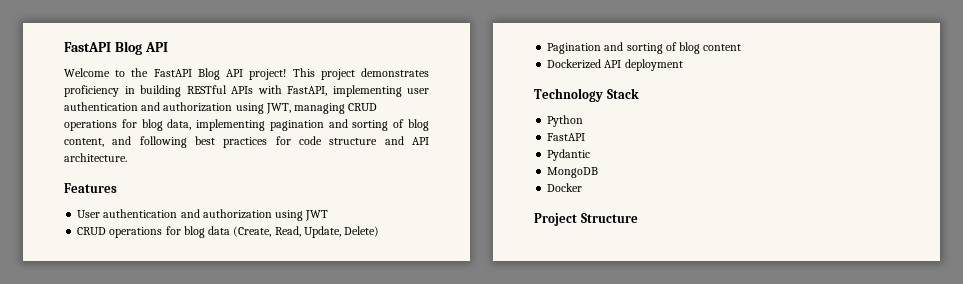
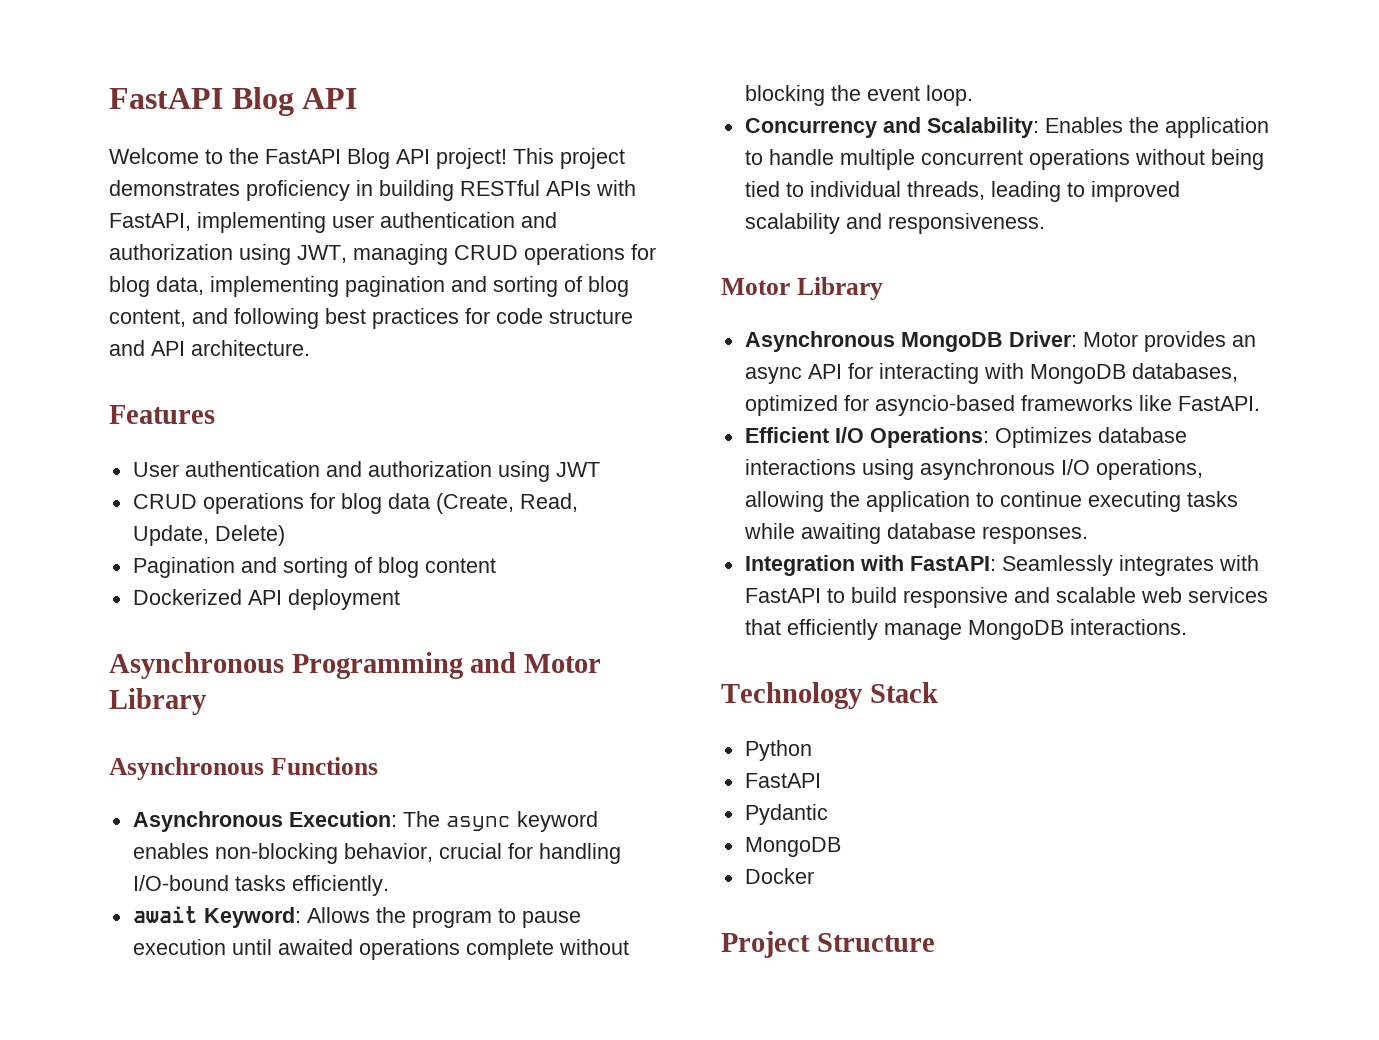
(683, 65) none -> [109,652,602,679] [109,688,206,715] [109,757,378,780] [132,811,598,832] [132,843,621,864] [132,875,389,896] [132,906,581,928] [132,939,629,960] [744,85,973,106] [744,117,1269,138] [744,149,1264,170] [744,181,1180,202] [744,213,1045,234] [721,277,883,300] [744,331,1256,352] [744,363,1238,384] [744,395,1260,416] [744,427,1187,448] [744,459,1203,480] [744,491,1238,512] [743,523,1088,544] [744,555,1259,576] [744,587,1268,608] [744,619,1187,640] // Asynchronous Programming and Motor Library // Asynchronous Functions // Asynchronous Execution: The async keyword enables non-blocking behavior, crucial for handling I/O-bound tasks efficiently. // await Keyword: Allows the program to pause execution until awaited operations complete without blocking the event loop. // Concurrency and Scalability: Enables the application to handle multiple concurrent operations without being tied to individual threads, leading to improved scalability and responsiveness. // Motor Library // Asynchronous MongoDB Driver: Motor provides an async API for interacting with MongoDB databases, optimized for asyncio-based frameworks like FastAPI. // Efficient I/O Operations: Optimizes database interactions using asynchronous I/O operations, allowing the application to continue executing tasks while awaiting database responses. // Integration with FastAPI: Seamlessly integrates with FastAPI to build responsive and scalable web services that efficiently manage MongoDB interactions.

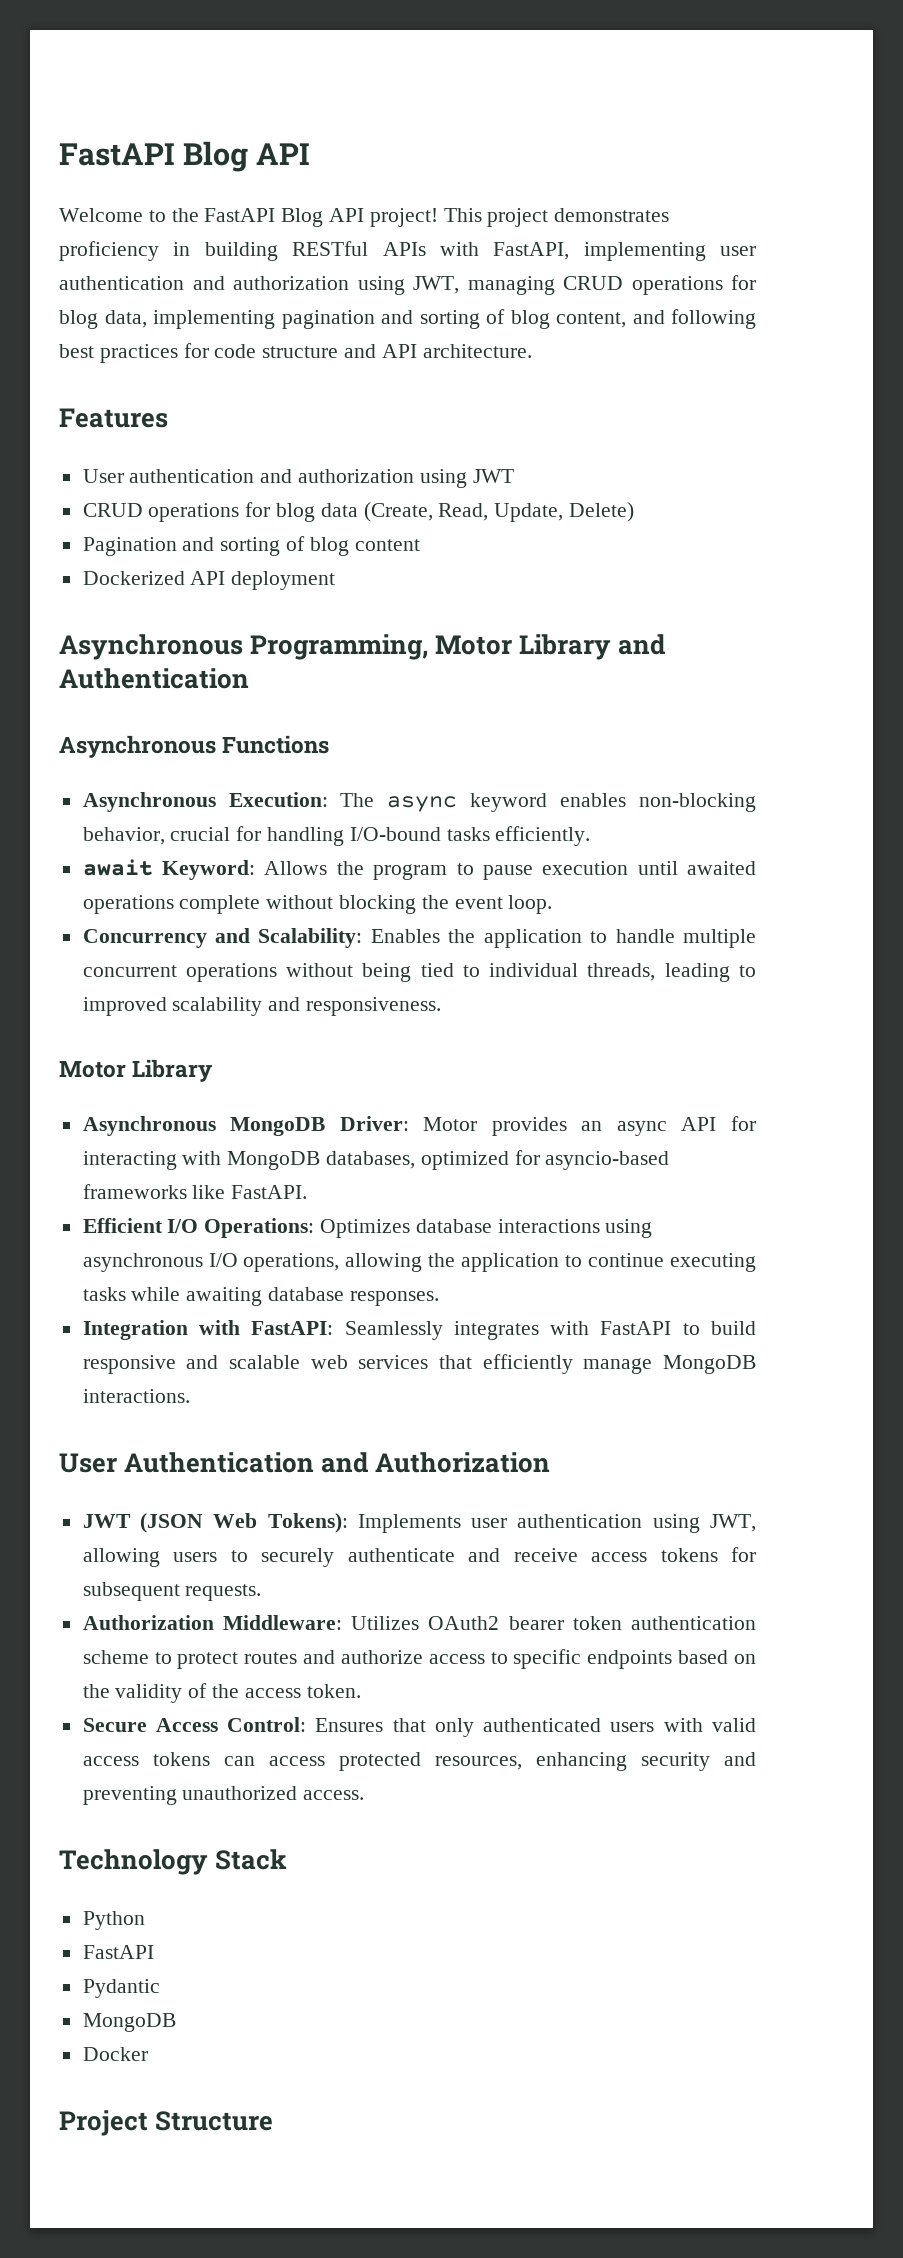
[291,652,602,679] [109,688,206,715] Programming and Motor Library -> [250,634,666,660] [59,668,249,689] Programming, Motor Library and Authentication
(1187, 627) none -> [59,1452,551,1473] [82,1513,756,1533] [82,1547,757,1567] [82,1582,262,1601] [82,1615,757,1630] [82,1649,757,1669] [82,1683,361,1703] [82,1717,756,1737] [82,1752,756,1771] [82,1786,365,1805] // User Authentication and Authorization // JWT (JSON Web Tokens): Implements user authentication using JWT, allowing users to securely authenticate and receive access tokens for subsequent requests. // Authorization Middleware: Utilizes OAuth2 bearer token authentication scheme to protect routes and authorize access to specific endpoints based on the validity of the access token. // Secure Access Control: Ensures that only authenticated users with valid access tokens can access protected resources, enhancing security and preventing unauthorized access.

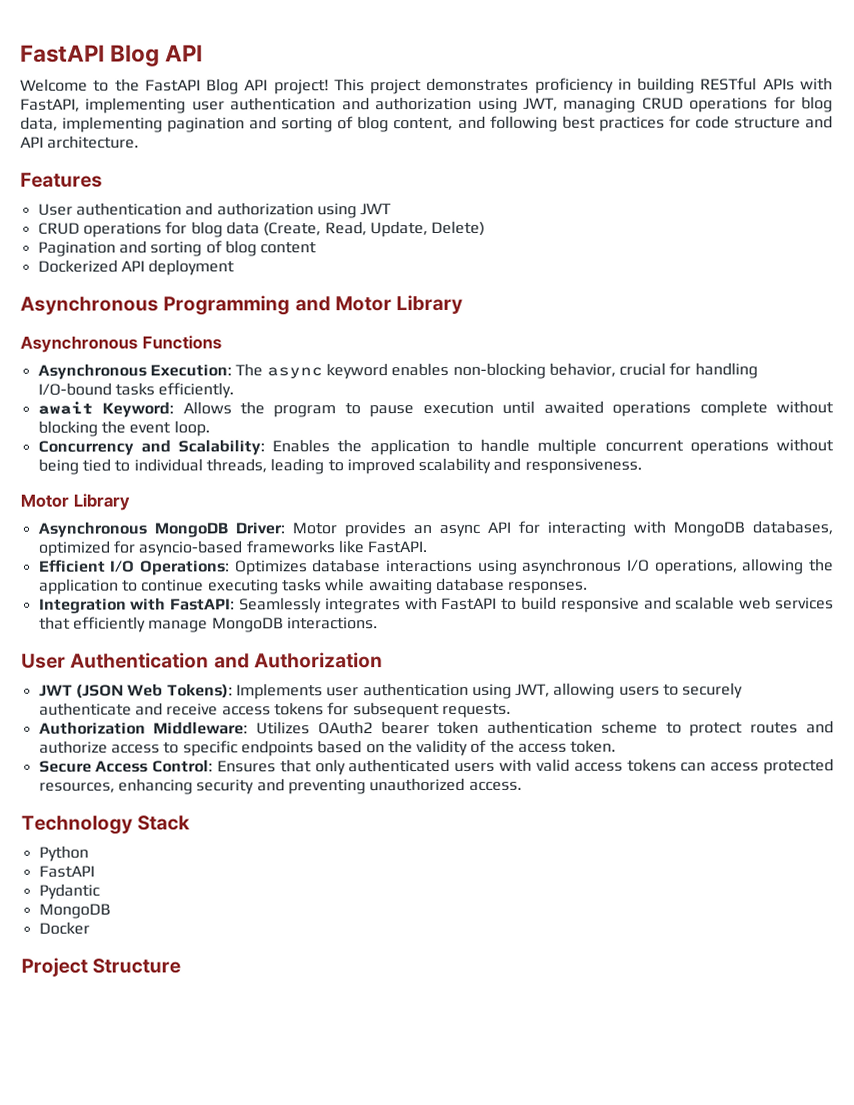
[250,634,666,660] [59,668,249,689] Programming, Motor Library and Authentication -> [163,294,464,316] Programming and Motor Library

